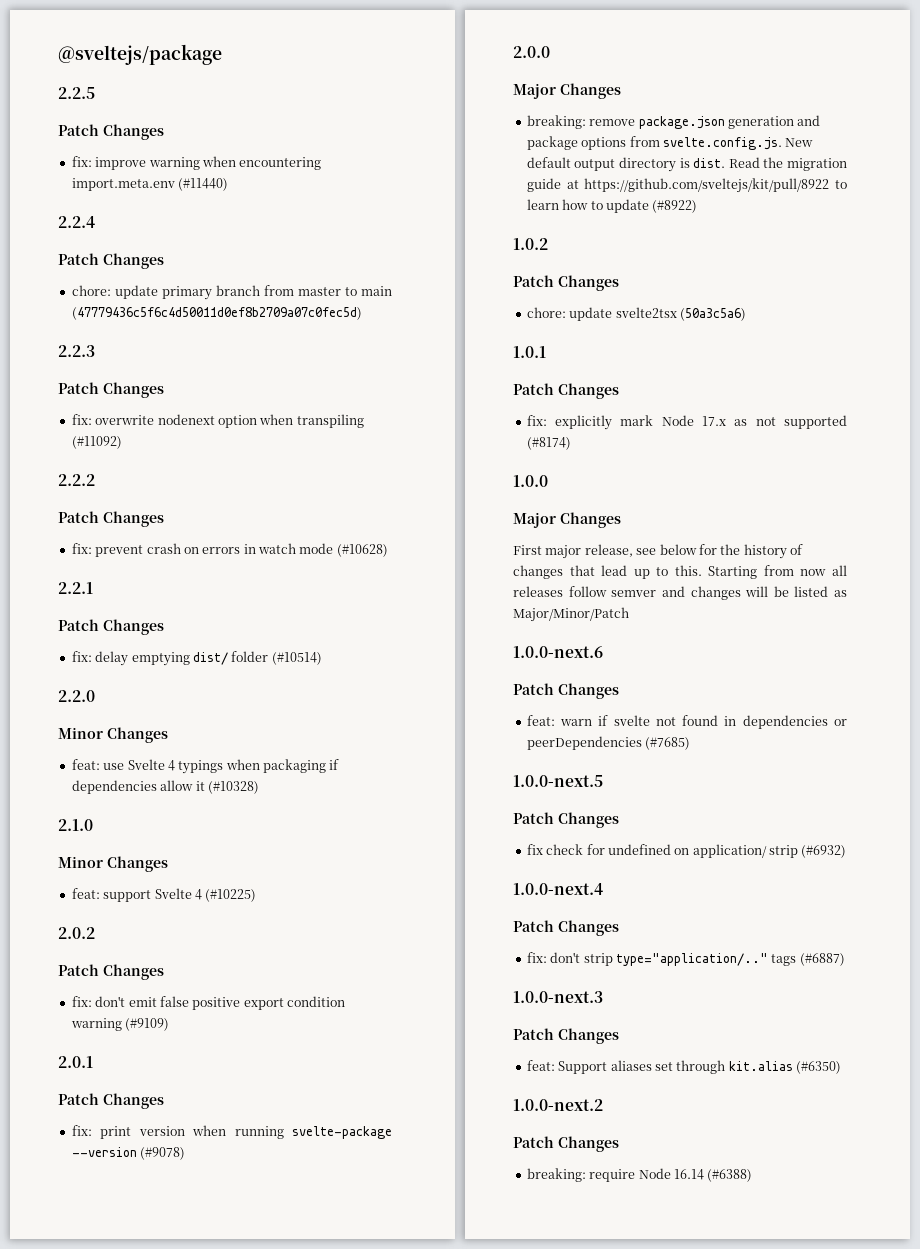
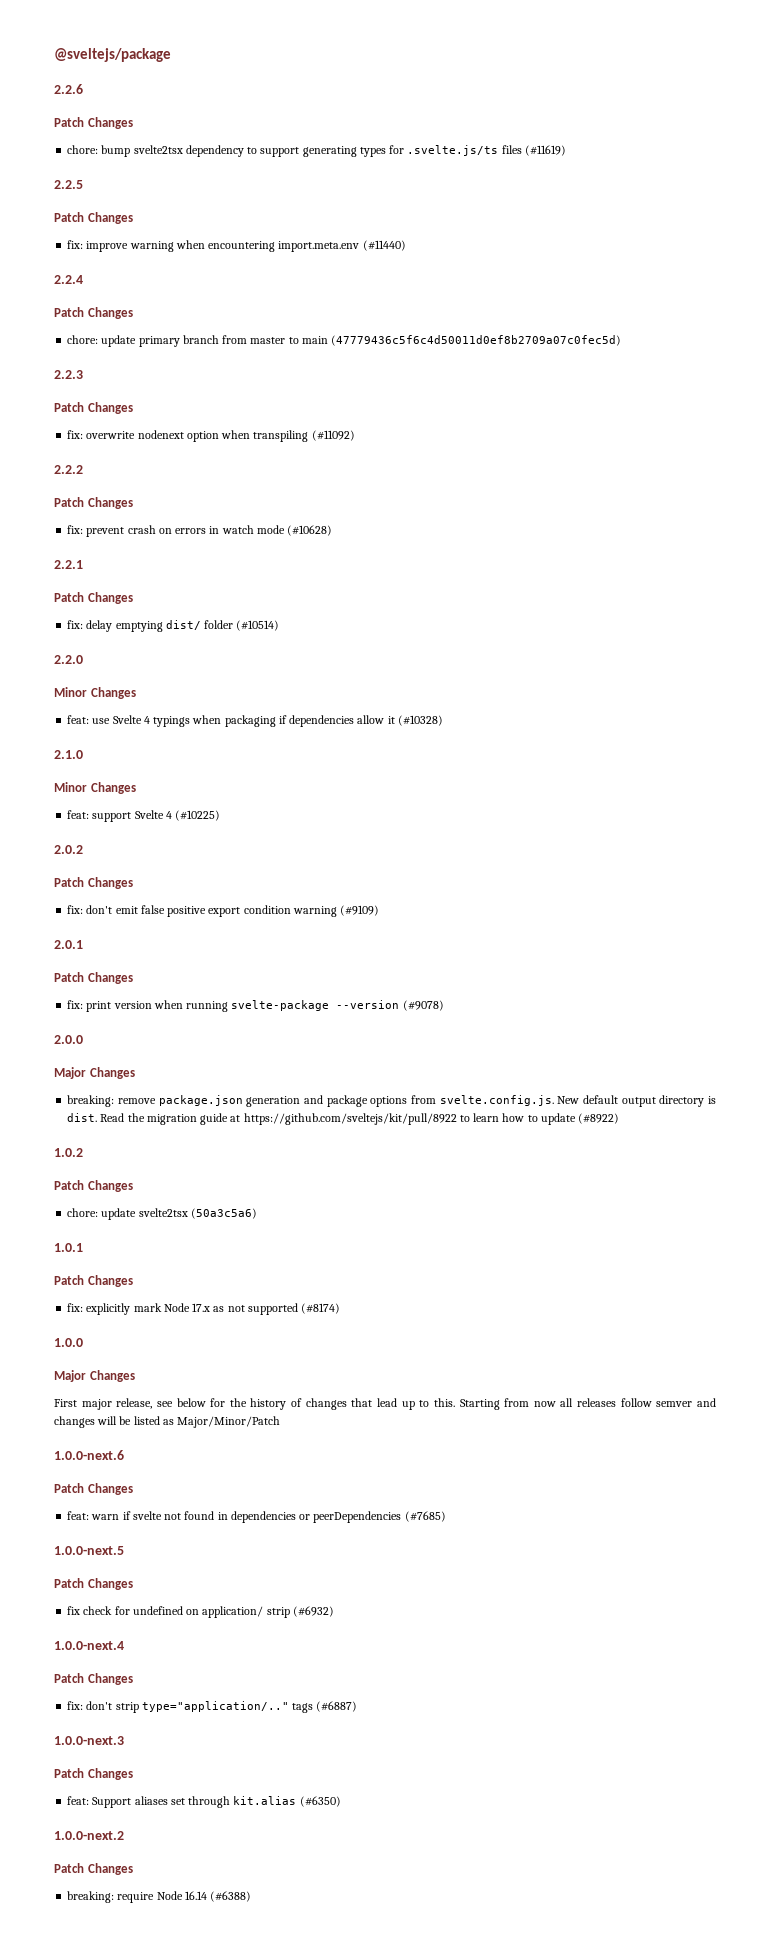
(222, 54) none -> [54,84,83,94] [54,117,133,129] [67,145,566,157] // 2.2.6 // Patch Changes // chore: bump svelte2tsx dependency to support generating types for .svelte.js/ts files (#11619)

